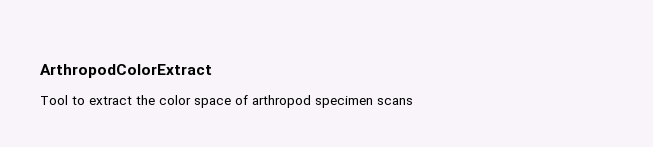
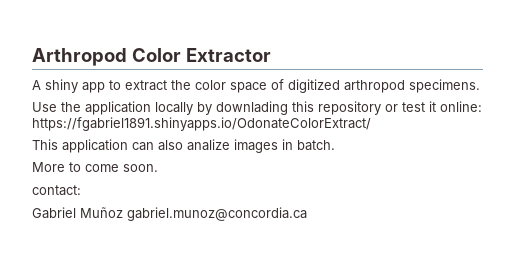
[40,64,212,78] [40,95,68,105] ArthropodColorExtract // Tool -> [32,48,271,66] [32,79,105,93] Arthropod Color Extractor // A shiny app
[252,95,413,108] arthropod specimen scans -> [288,79,480,93] [32,101,482,115] [32,117,371,131] [32,139,335,153] [32,162,158,172] [32,185,81,196] [32,207,307,221] digitized arthropod specimens. // Use the application locally by downlading this repository or test it online: https://fgabriel1891.shinyapps.io/OdonateColorExtract/ // This application can also analize images in batch. // More to come soon. // contact: // Gabriel Muñoz gabriel.munoz@concordia.ca

